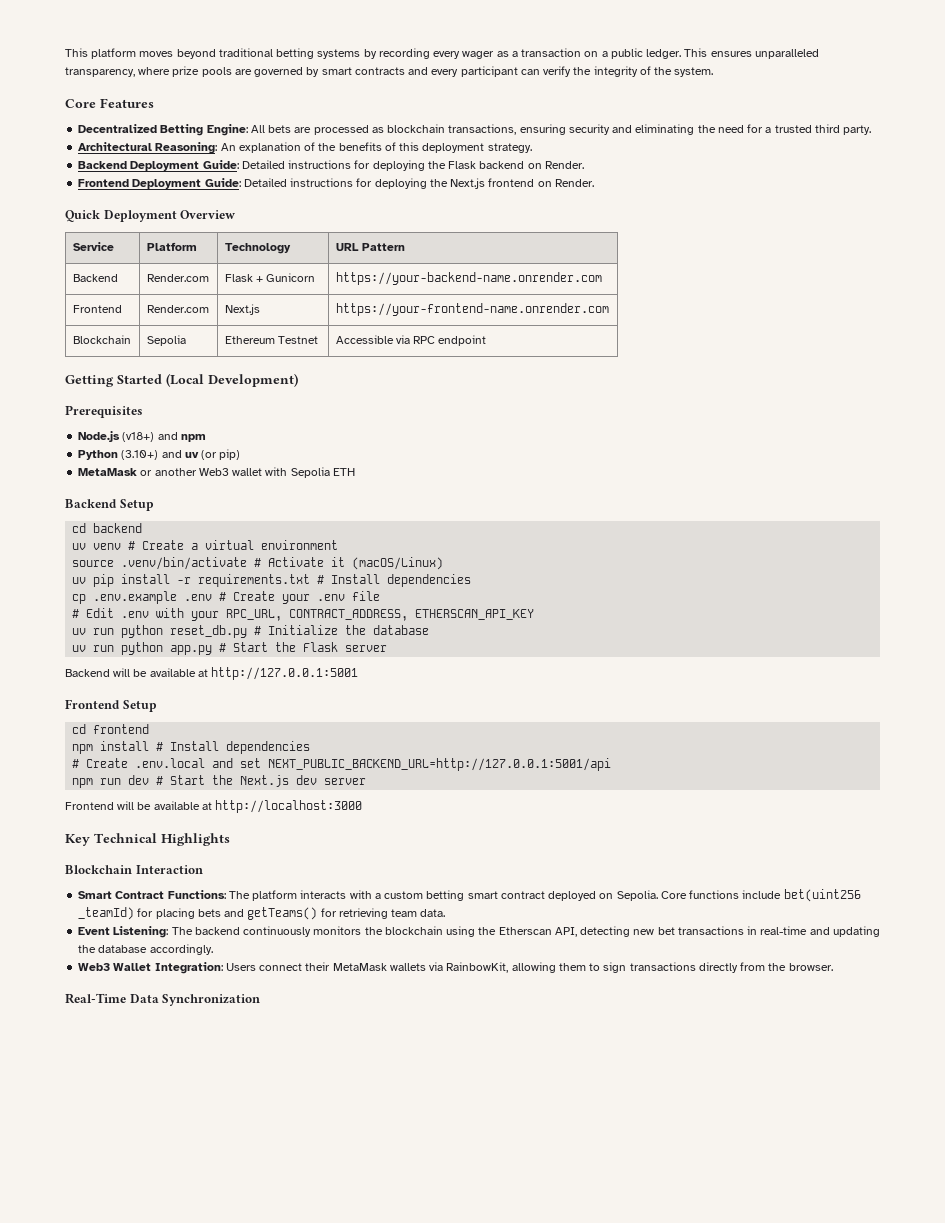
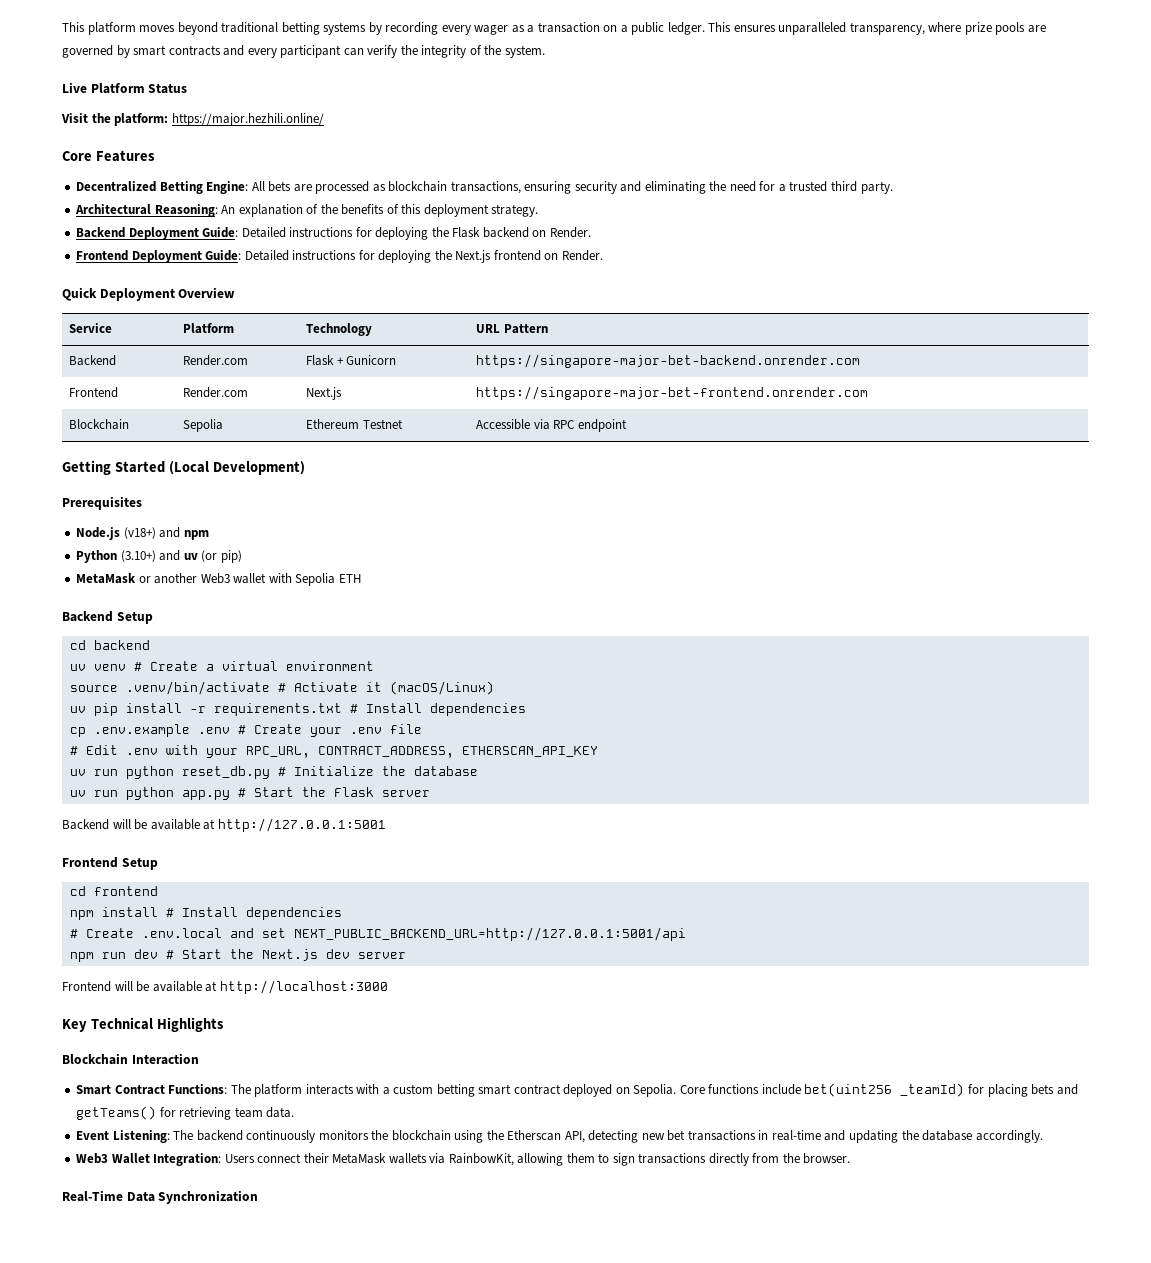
(714, 72) none -> [62,82,188,94] [61,113,324,126] // Live Platform Status // Visit the platform: https://major.hezhili.online/
[335,272,602,285] https://your-backend-name.onrender.com -> [476,354,861,368] https://singapore-major-bet-backend.onrender.com
[335,303,609,316] https://your-frontend-name.onrender.com -> [476,386,869,400] https://singapore-major-bet-frontend.onrender.com

